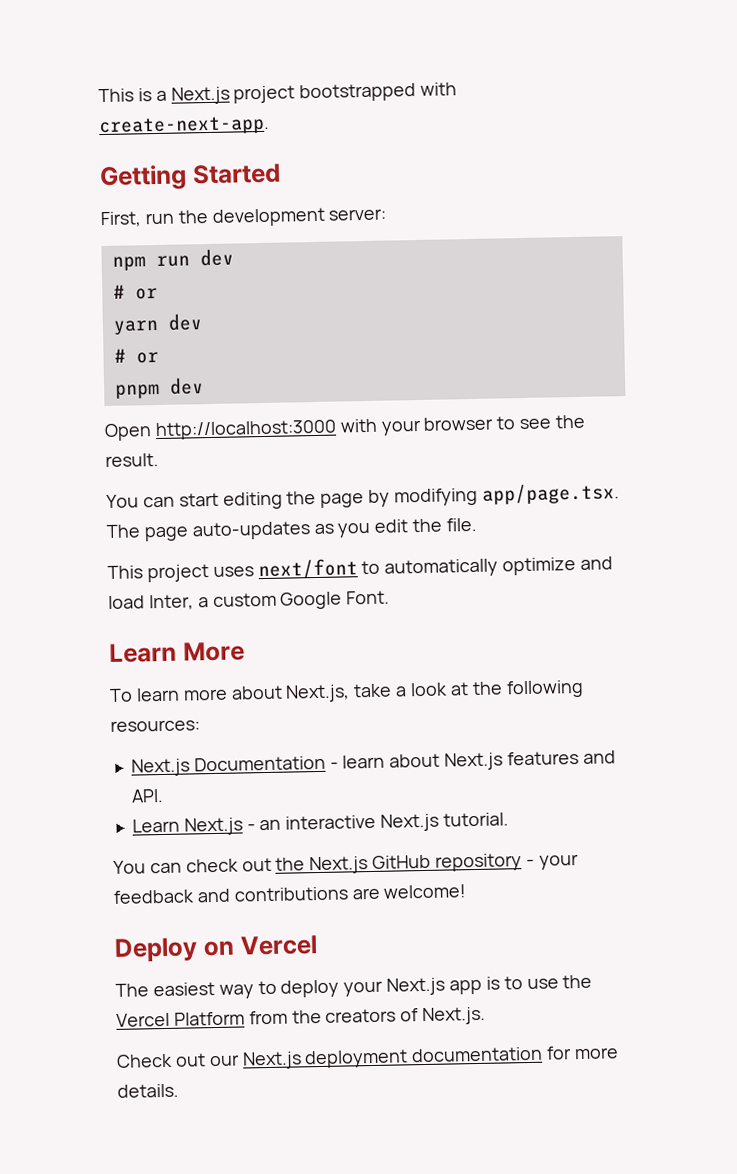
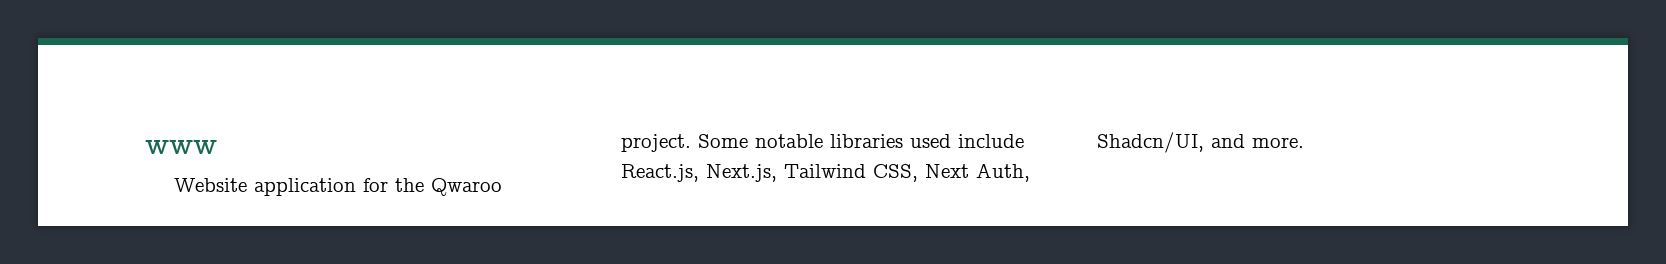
[98,82,458,105] [98,115,270,137] [99,163,281,192] [100,207,387,228] [111,248,234,271] [112,284,158,300] [112,313,203,335] [113,348,159,364] [114,377,204,399] [104,414,586,442] [105,453,159,468] [106,482,620,510] [106,517,478,542] [107,556,614,583] [108,590,391,611] [109,641,245,663] [109,679,584,703] [110,719,200,732] [130,750,616,777] [130,788,164,803] [131,812,509,836] [113,853,579,875] [113,884,467,904] [114,935,318,962] [115,974,593,999] [116,1006,487,1027] [116,1046,620,1070] [117,1083,179,1098] This is a Next.js project bootstrapped with create-next-app. // Getting Started // First, run the development server: // npm run dev // # or // yarn dev // # or // pnpm dev // Open http://localhost:3000 with your browser to see the result. // You can start editing the page by modifying app/page.tsx. The page auto-updates as you edit the file. // This project uses next/font to automatically optimize and load Inter, a custom Google Font. // Learn More // To learn more about Next.js, take a look at the following resources: // Next.js Documentation - learn about Next.js features and API. // Learn Next.js - an interactive Next.js tutorial. // You can check out the Next.js GitHub repository - your feedback and contributions are welcome! // Deploy on Vercel // The easiest way to deploy your Next.js app is to use the Vercel Platform from the creators of Next.js. // Check out our Next.js deployment documentation for more details. -> [145,140,217,154] [174,178,503,196] [621,134,1024,152] [621,163,1030,182] [1097,132,1304,153] www // Website application for the Qwaroo project. Some notable libraries used include React.js, Next.js, Tailwind CSS, Next Auth, Shadcn/UI, and more.

